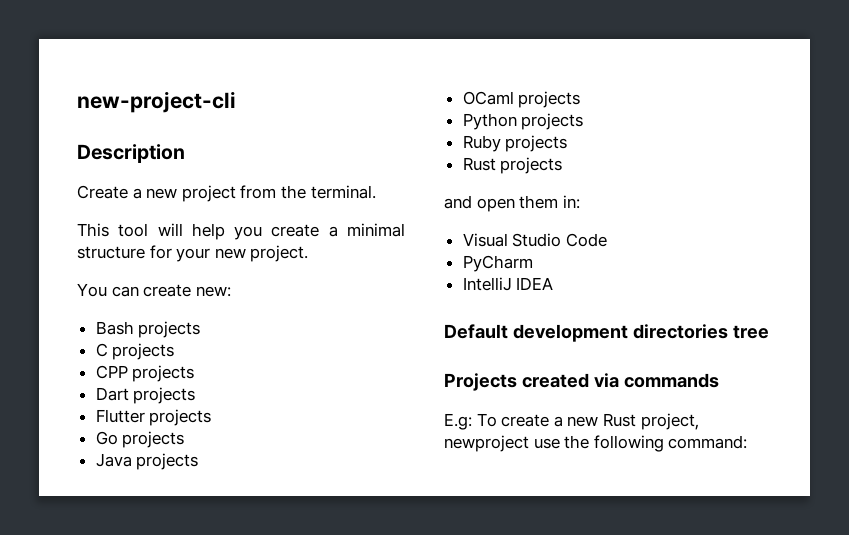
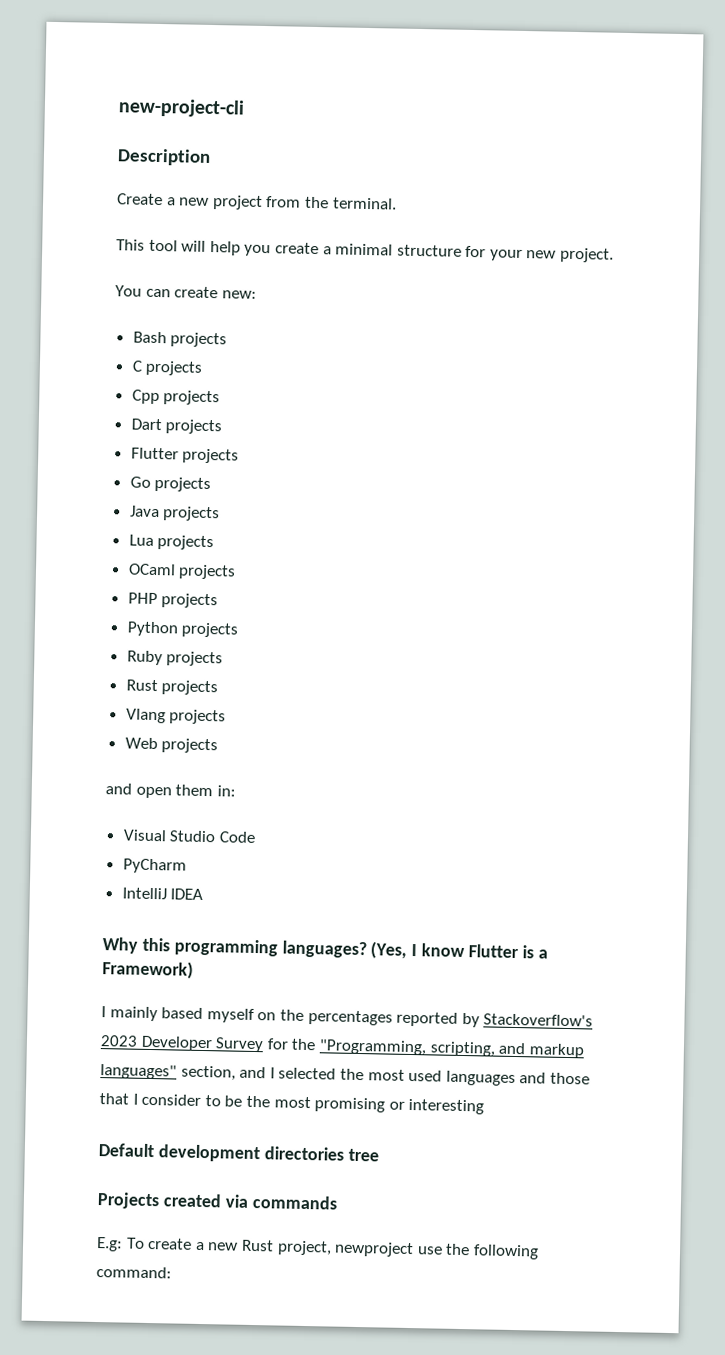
[95,365,128,379] CPP -> [131,389,160,405] Cpp
(199, 461) none -> [128,534,215,551] // Lua projects
(581, 99) none -> [127,592,219,609] // PHP projects
(563, 165) none -> [125,708,227,725] [124,737,219,754] // Vlang projects // Web projects
(554, 283) none -> [102,937,548,959] [102,960,194,979] [101,1006,594,1028] [100,1035,584,1059] [100,1064,590,1087] [99,1093,485,1115] // Why this programming languages? (Yes, I know Flutter is a Framework) // I mainly based myself on the percentages reported by Stackoverflow's 2023 Developer Survey for the "Programming, scripting, and markup languages" section, and I selected the most used languages and those that I consider to be the most promising or interesting

